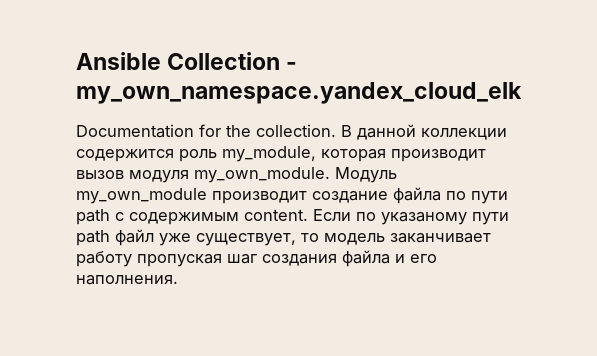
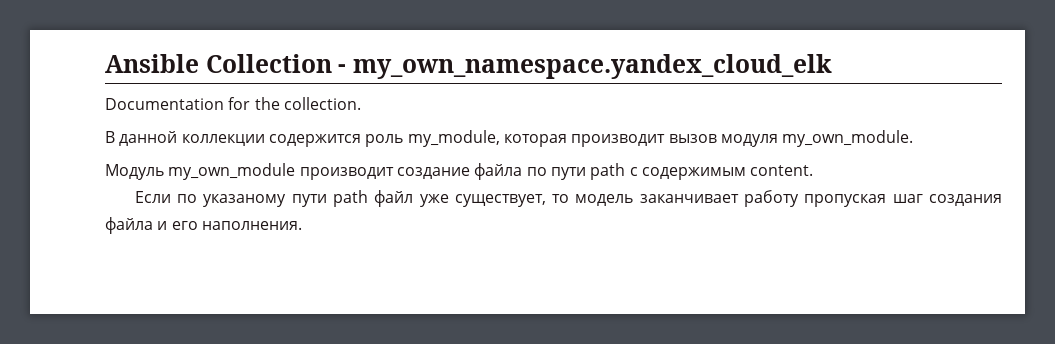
(336, 130) none -> (361, 103) //
(330, 175) none -> (914, 138) //
(308, 215) none -> (814, 170) //

